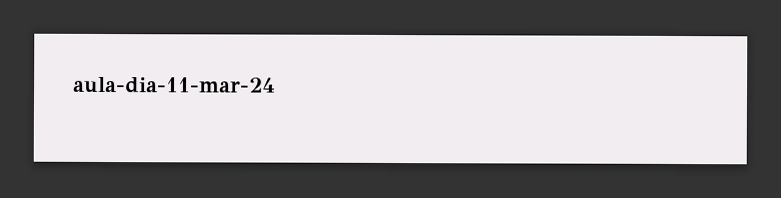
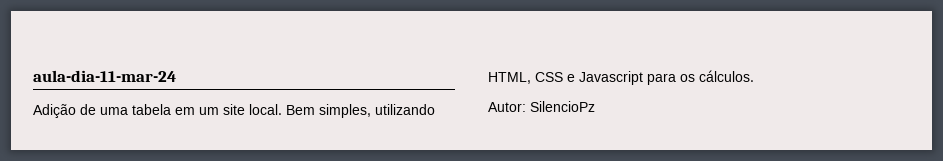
(276, 85) none -> [33,104,435,118] [488,70,754,85] [488,101,595,112] // Adição de uma tabela em um site local. Bem simples, utilizando HTML, CSS e Javascript para os cálculos. // Autor: SilencioPz

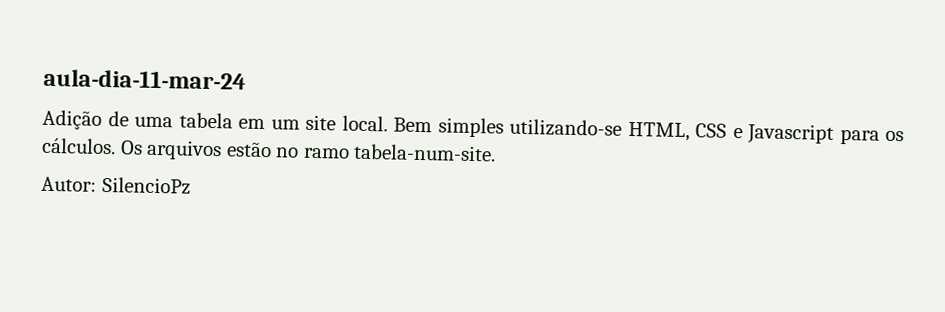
[319,104,435,118] simples, utilizando -> [437,117,622,138] simples utilizando-se
(754, 76) none -> [119,139,497,162] Os arquivos estão no ramo tabela-num-site.

